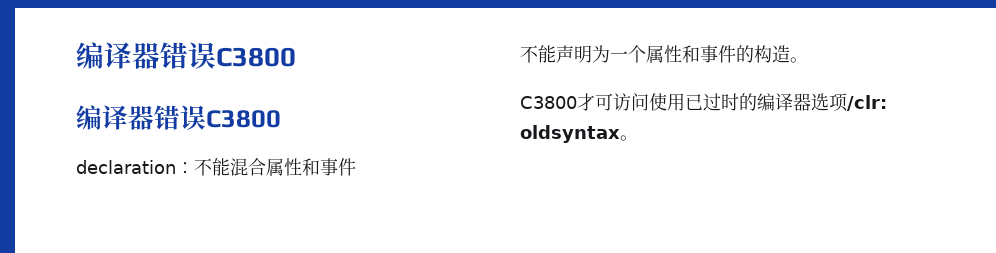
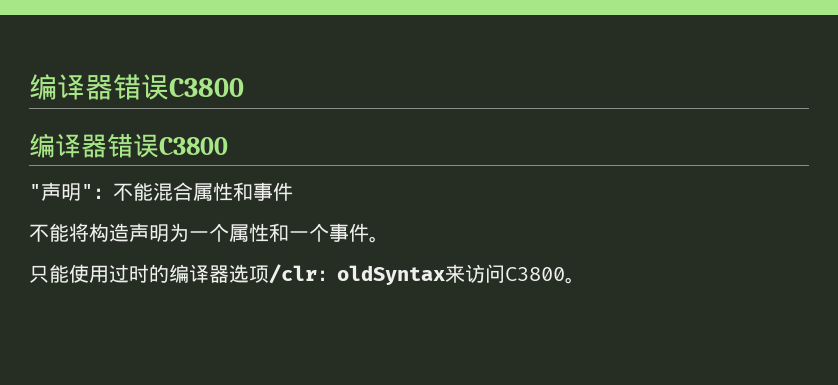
[76,160,176,174] declaration -> [29,182,93,201] "声明"
(556, 54) none -> [69,223,129,242] 将构造
[700,45,808,63] [520,93,887,112] [520,125,620,143] 事件的构造。 // C3800才可访问使用已过时的编译器选项/clr: oldsyntax -> [289,223,389,243] [29,264,565,285] 一个事件。 // 只能使用过时的编译器选项/clr：oldSyntax来访问C3800

